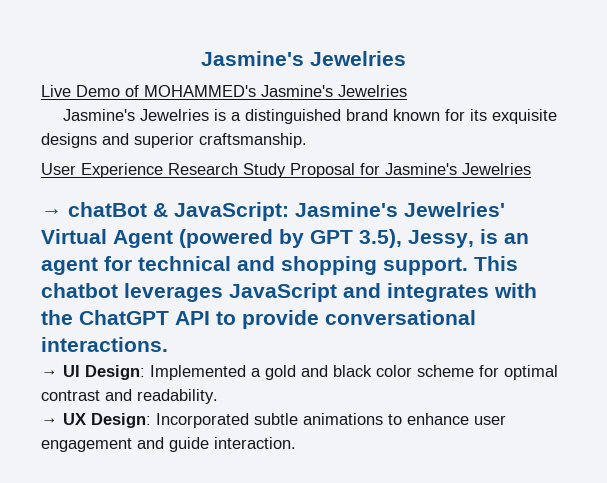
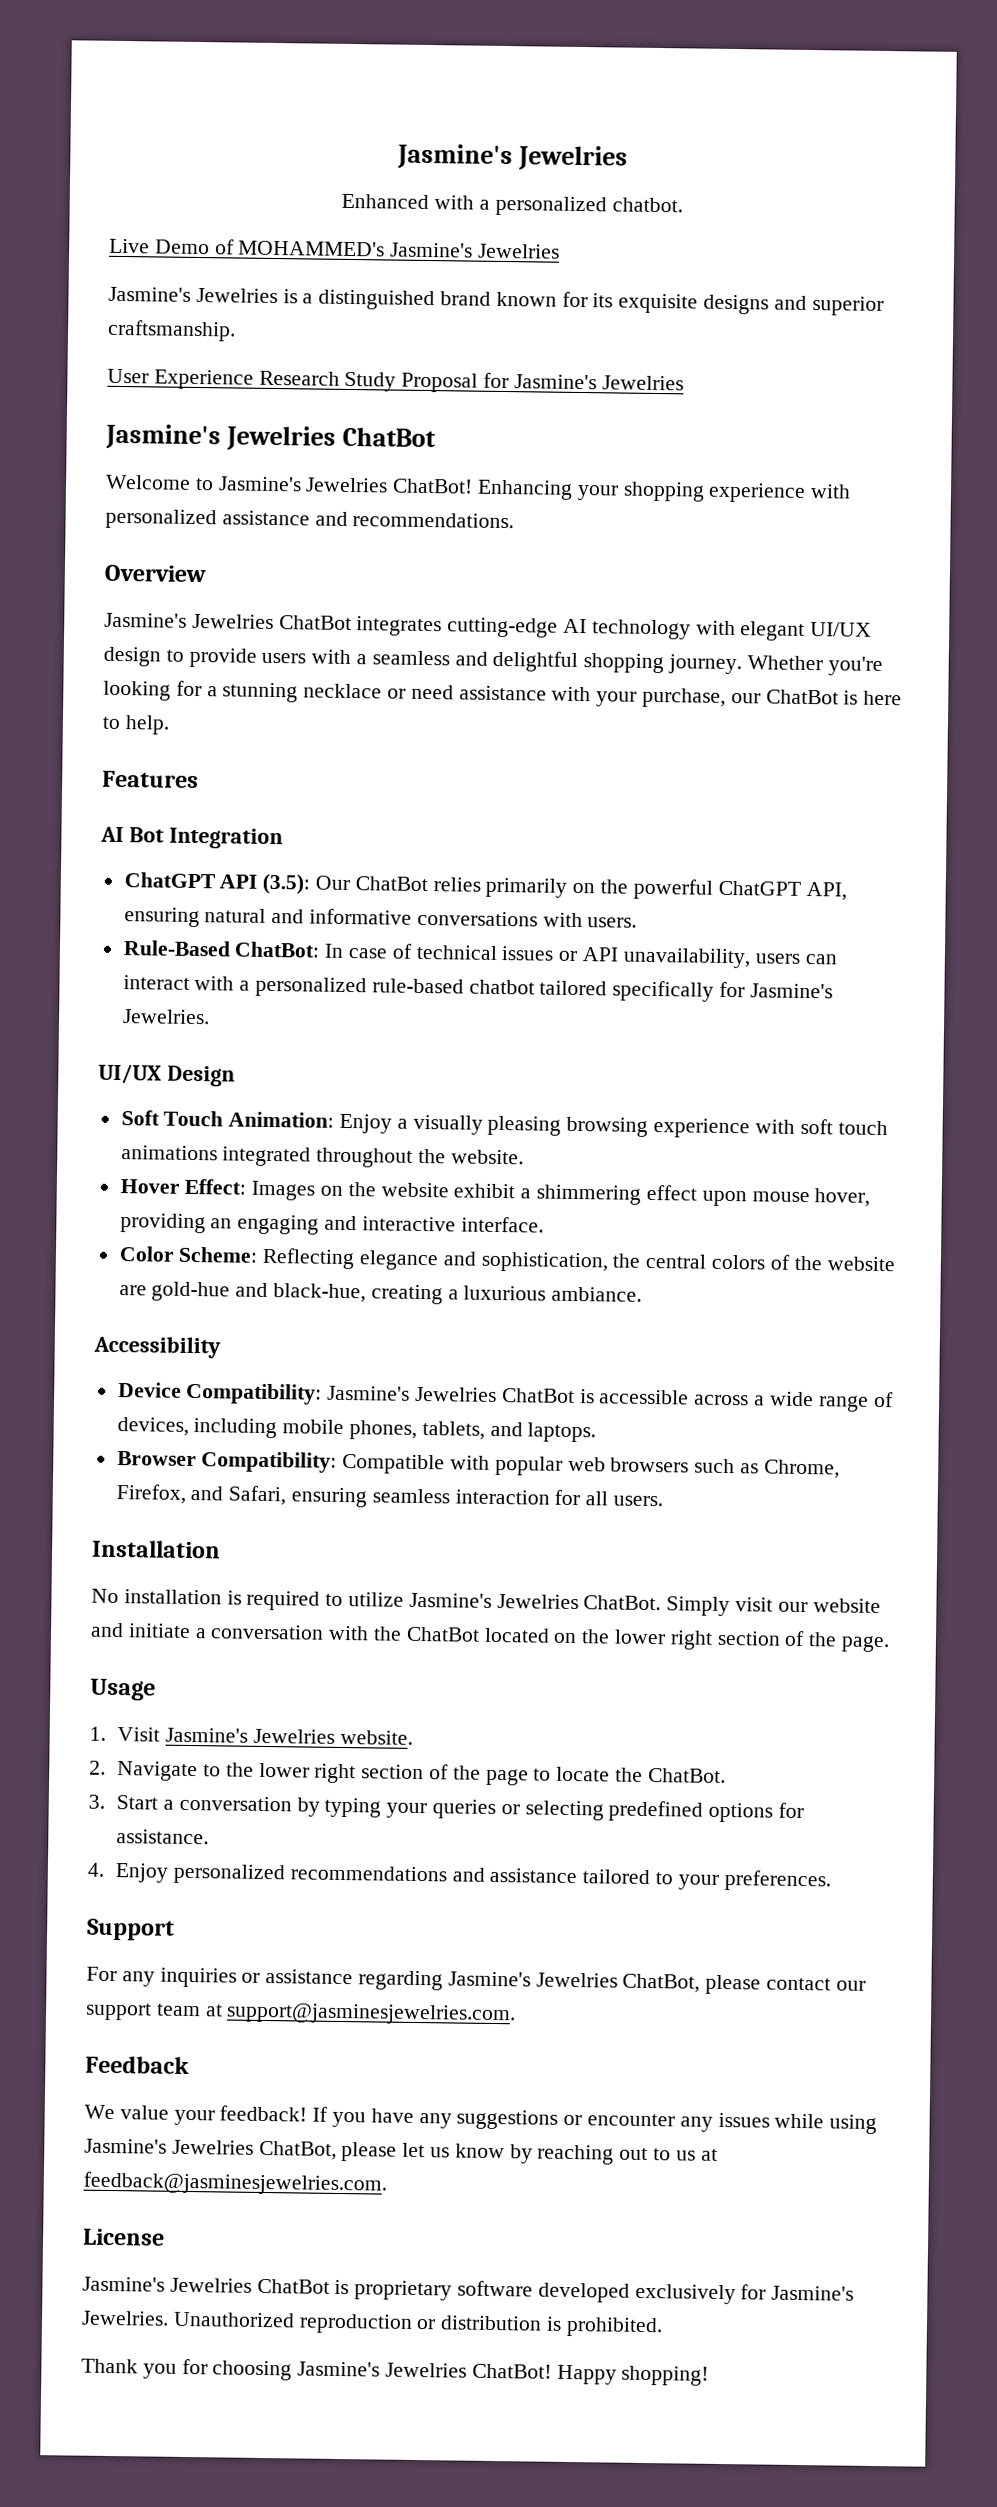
[201,51,406,66] Jasmine's Jewelries -> [396,143,629,172] [341,193,683,217] Jasmine's Jewelries // Enhanced with a personalized chatbot.
[41,202,505,221] [41,229,529,248] [41,256,518,275] [41,283,537,302] [41,310,476,329] [41,337,168,352] [41,365,558,380] [41,389,218,404] [41,413,506,428] [41,437,296,452] → chatBot & JavaScript: Jasmine's Jewelries' Virtual Agent (powered by GPT 3.5), Jessy, is an agent for technical and shopping support. This chatbot leverages JavaScript and integrates with the ChatGPT API to provide conversational interactions. // → UI Design: Implemented a gold and black color scheme for optimal contrast and readability. // → UX Design: Incorporated subtle animations to enhance user engagement and guide interaction. -> [105,423,437,452] [105,474,852,503] [105,508,515,530] [104,564,206,583] [104,612,873,641] [103,646,883,676] [103,680,903,708] [102,715,170,735] [102,770,199,789] [100,826,283,850] [123,872,847,901] [123,907,638,928] [122,940,837,969] [122,975,833,1002] [121,1009,210,1025] [98,1063,235,1087] [120,1110,888,1139] [120,1145,524,1168] [119,1178,871,1207] [119,1213,544,1235] [118,1246,895,1273] [118,1281,643,1305] [93,1335,221,1359] [117,1382,894,1412] [116,1417,597,1443] [116,1451,840,1479] [115,1484,664,1508] [91,1539,221,1559] [91,1588,881,1617] [90,1622,891,1653] [90,1678,156,1701] [89,1726,413,1745] [89,1760,726,1786] [88,1794,805,1823] [116,1829,210,1845] [87,1862,831,1892] [86,1918,175,1941] [86,1966,866,1995] [85,2002,517,2026] [85,2055,190,2075] [84,2104,878,2135] [84,2138,718,2165] [83,2171,387,2196] [82,2228,165,2246] [82,2276,855,2305] [81,2310,663,2338] [81,2358,710,2386] Jasmine's Jewelries ChatBot // Welcome to Jasmine's Jewelries ChatBot! Enhancing your shopping experience with personalized assistance and recommendations. // Overview // Jasmine's Jewelries ChatBot integrates cutting-edge AI technology with elegant UI/UX design to provide users with a seamless and delightful shopping journey. Whether you're looking for a stunning necklace or need assistance with your purchase, our ChatBot is here to help. // Features // AI Bot Integration // ChatGPT API (3.5): Our ChatBot relies primarily on the powerful ChatGPT API, ensuring natural and informative conversations with users. // Rule-Based ChatBot: In case of technical issues or API unavailability, users can interact with a personalized rule-based chatbot tailored specifically for Jasmine's Jewelries. // UI/UX Design // Soft Touch Animation: Enjoy a visually pleasing browsing experience with soft touch animations integrated throughout the website. // Hover Effect: Images on the website exhibit a shimmering effect upon mouse hover, providing an engaging and interactive interface. // Color Scheme: Reflecting elegance and sophistication, the central colors of the website are gold-hue and black-hue, creating a luxurious ambiance. // Accessibility // Device Compatibility: Jasmine's Jewelries ChatBot is accessible across a wide range of devices, including mobile phones, tablets, and laptops. // Browser Compatibility: Compatible with popular web browsers such as Chrome, Firefox, and Safari, ensuring seamless interaction for all users. // Installation // No installation is required to utilize Jasmine's Jewelries ChatBot. Simply visit our website and initiate a conversation with the ChatBot located on the lower right section of the page. // Usage // 1. Visit Jasmine's Jewelries website. // 2. Navigate to the lower right section of the page to locate the ChatBot. // 3. Start a conversation by typing your queries or selecting predefined options for assistance. // 4. Enjoy personalized recommendations and assistance tailored to your preferences. // Support // For any inquiries or assistance regarding Jasmine's Jewelries ChatBot, please contact our support team at support@jasminesjewelries.com. // Feedback // We value your feedback! If you have any suggestions or encounter any issues while using Jasmine's Jewelries ChatBot, please let us know by reaching out to us at feedback@jasminesjewelries.com. // License // Jasmine's Jewelries ChatBot is proprietary software developed exclusively for Jasmine's Jewelries. Unauthorized reproduction or distribution is prohibited. // Thank you for choosing Jasmine's Jewelries ChatBot! Happy shopping!

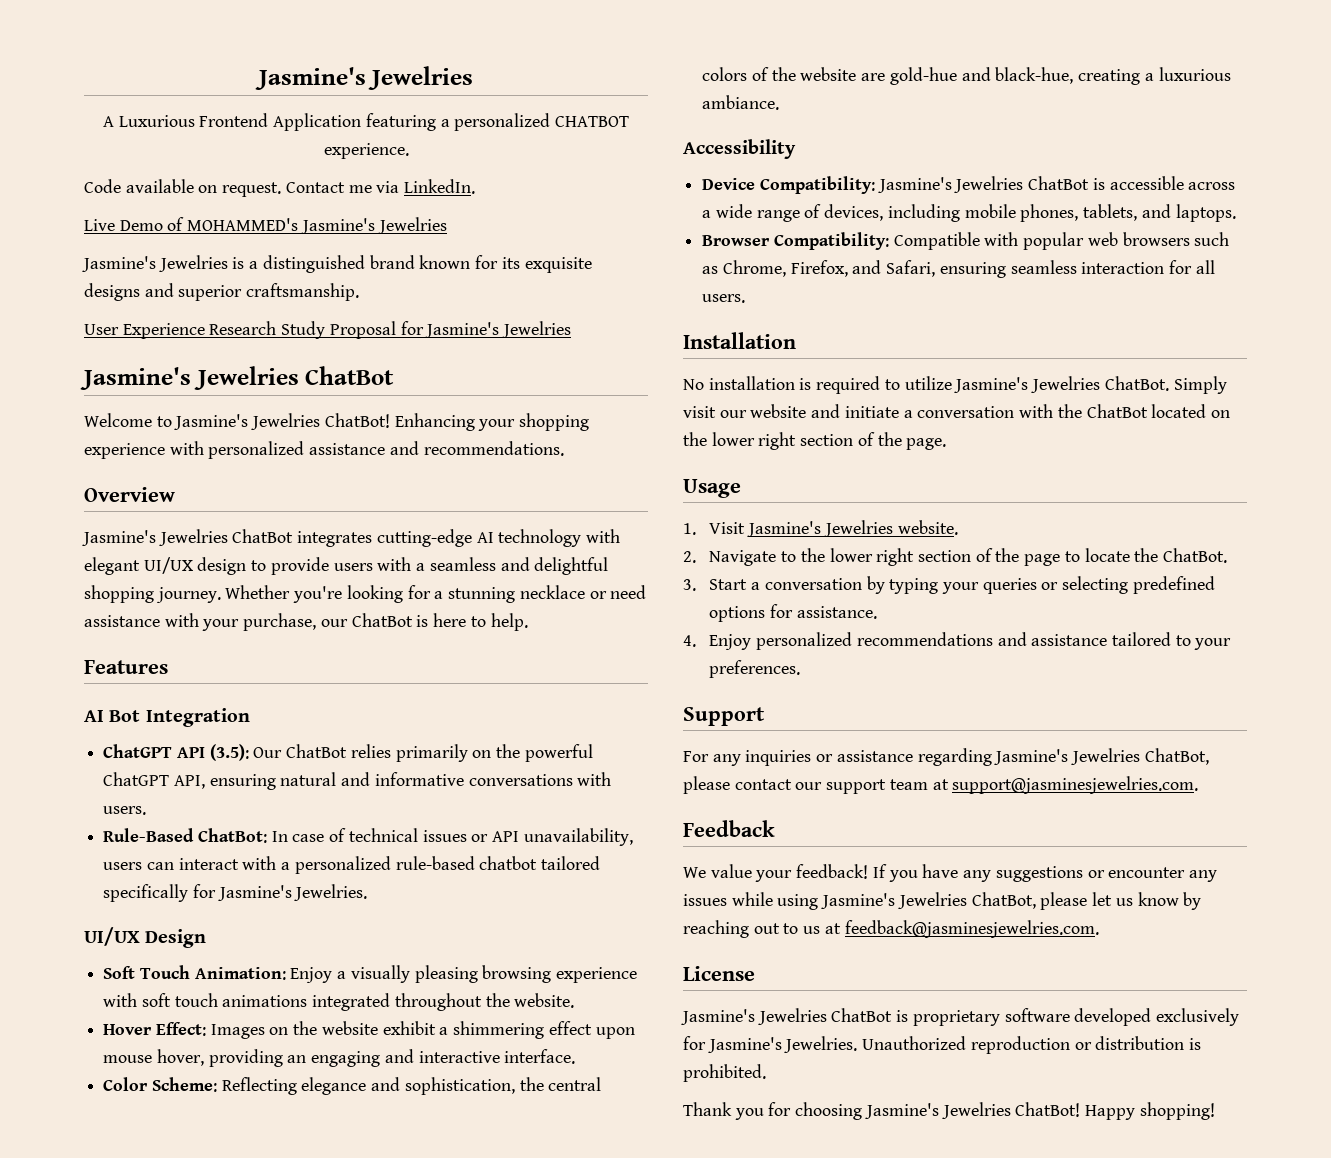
[396,143,629,172] [341,193,683,217] Jasmine's Jewelries // Enhanced with a personalized chatbot. -> [254,66,474,90] [102,113,630,131] [323,143,409,159] [84,179,476,197] Jasmine's Jewelries // A Luxurious Frontend Application featuring a personalized CHATBOT experience. // Code available on request. Contact me via LinkedIn.

